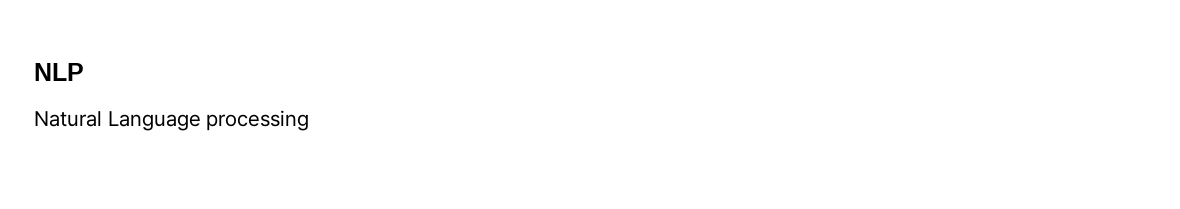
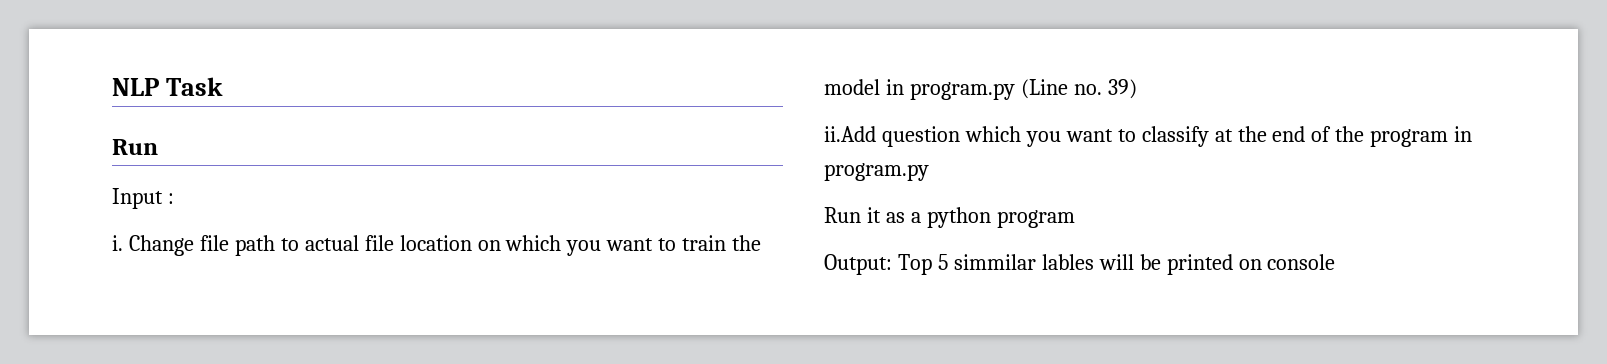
[34,110,310,131] // Natural Language processing -> [165,77,223,96] [112,139,158,155] [112,188,174,209] [112,235,762,256] [824,79,1137,100] [824,126,1473,147] [824,163,929,181] [824,207,1075,228] [824,254,1336,275] Task // Run // Input : // i. Change file path to actual file location on which you want to train the model in program.py (Line no. 39) // ii.Add question which you want to classify at the end of the program in program.py // Run it as a python program // Output: Top 5 simmilar lables will be printed on console

